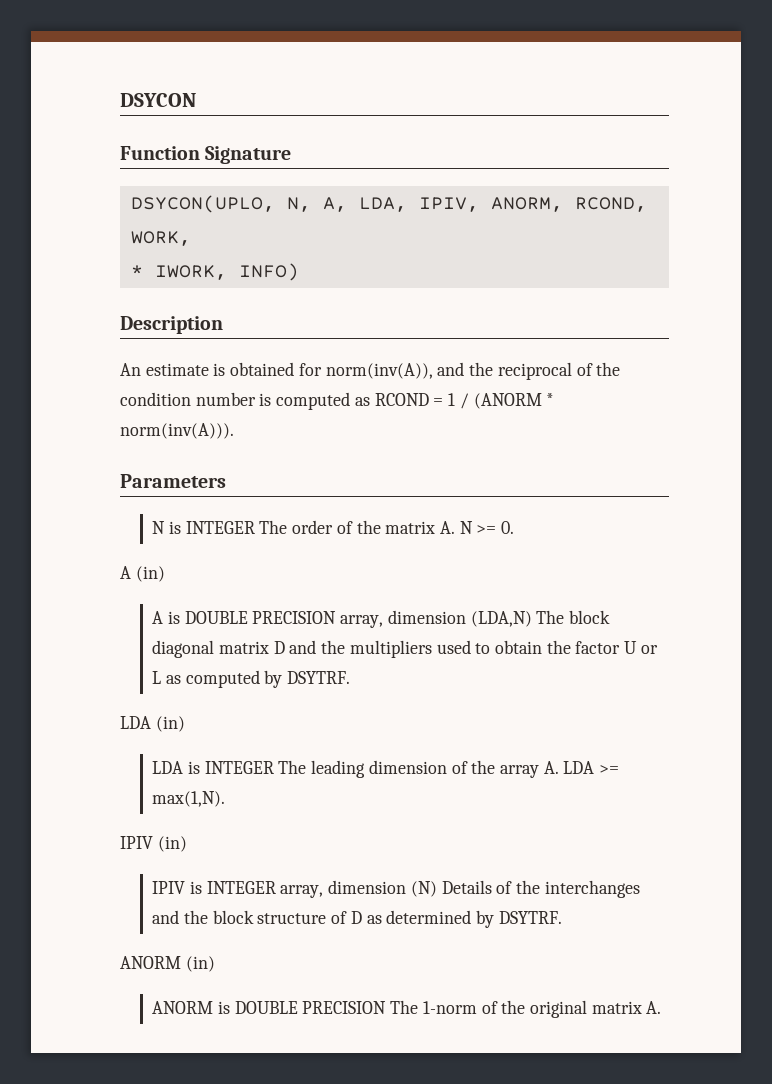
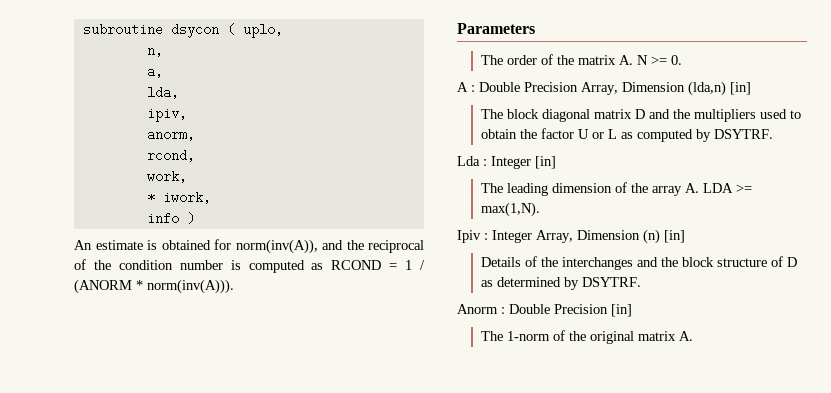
[120,93,196,107] [120,146,292,164] [130,195,647,213] [130,231,191,246] [130,263,299,281] [120,316,223,334] DSYCON // Function Signature // DSYCON(UPLO, N, A, LDA, IPIV, ANORM, RCOND, WORK, // * IWORK, INFO) // Description -> [82,23,283,38] [146,44,163,57] [146,65,163,78] [146,86,179,99] [146,107,187,122] [146,128,195,141] [146,149,195,162] [146,170,187,183] [146,191,211,204] [146,212,195,225] subroutine dsycon ( uplo, // n, // a, // lda, // ipiv, // anorm, // rcond, // work, // * iwork, // info )
[152,521,255,534] N is INTEGER -> (535, 28) none
[135,566,165,582] [152,610,532,628] (in) // A is DOUBLE PRECISION array, dimension (LDA,N) -> [471,81,751,96] : Double Precision Array, Dimension (lda,n) [in] //
[120,716,185,732] [152,761,274,774] LDA (in) // LDA is INTEGER -> [457,156,556,169] Lda : Integer [in] //
[120,836,187,852] [152,880,437,898] IPIV (in) // IPIV is INTEGER array, dimension (N) -> [457,229,685,244] Ipiv : Integer Array, Dimension (n) [in] //
[120,956,215,972] [152,1001,387,1014] ANORM (in) // ANORM is DOUBLE PRECISION -> [457,304,632,317] Anorm : Double Precision [in] //

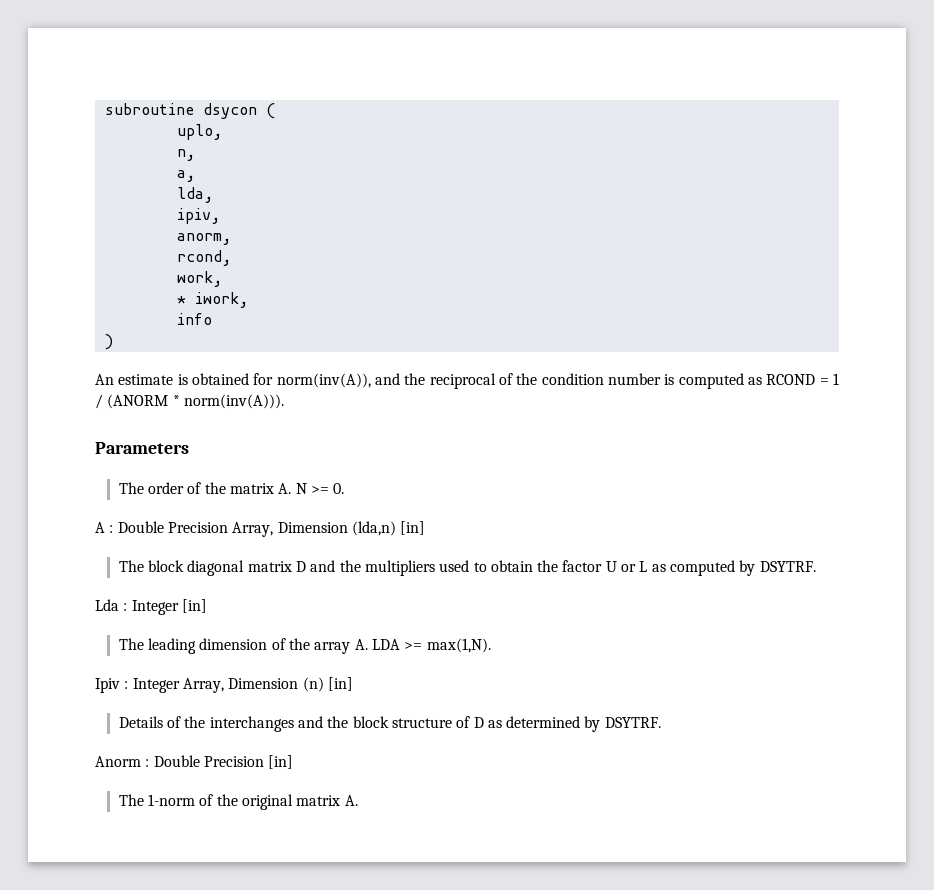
(235, 29) none -> (275, 111) //
(179, 218) none -> (212, 319) //

